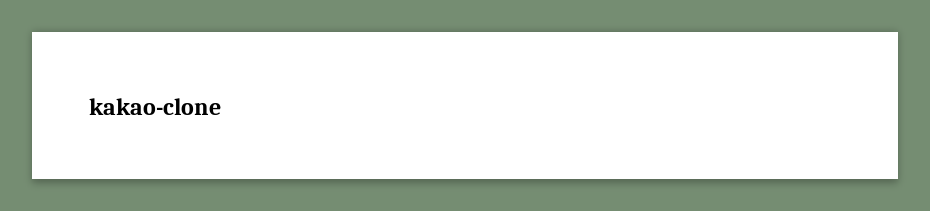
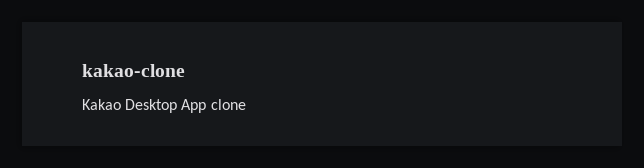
(221, 106) none -> [82,99,246,113] // Kakao Desktop App clone

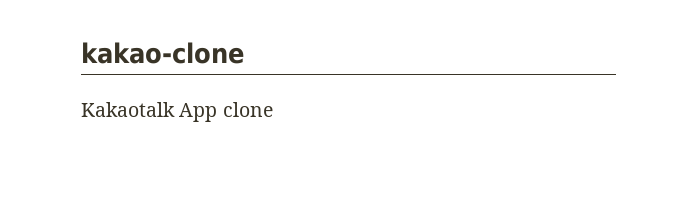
[82,99,178,113] Kakao Desktop -> [81,102,175,117] Kakaotalk

